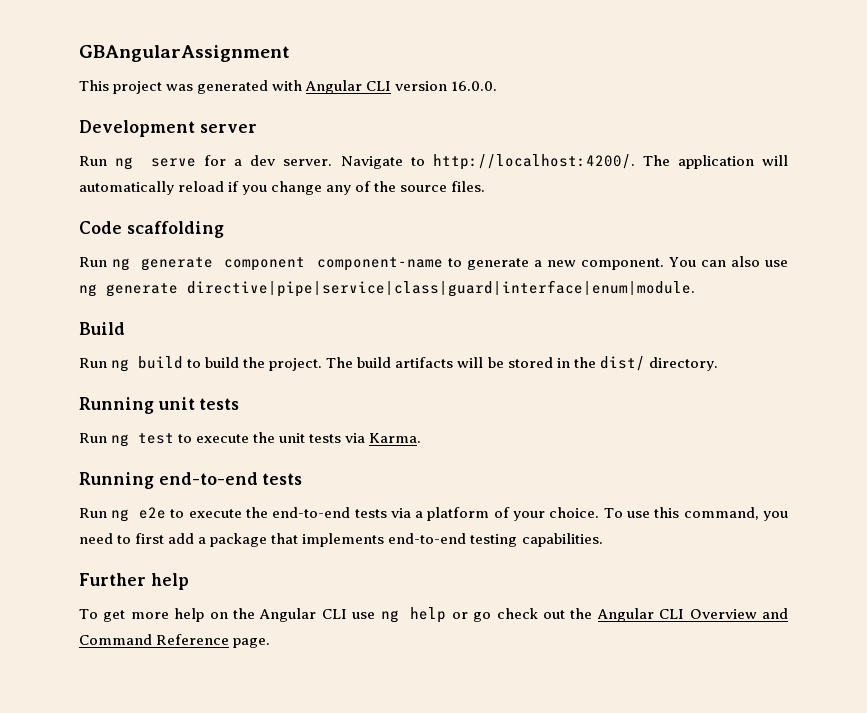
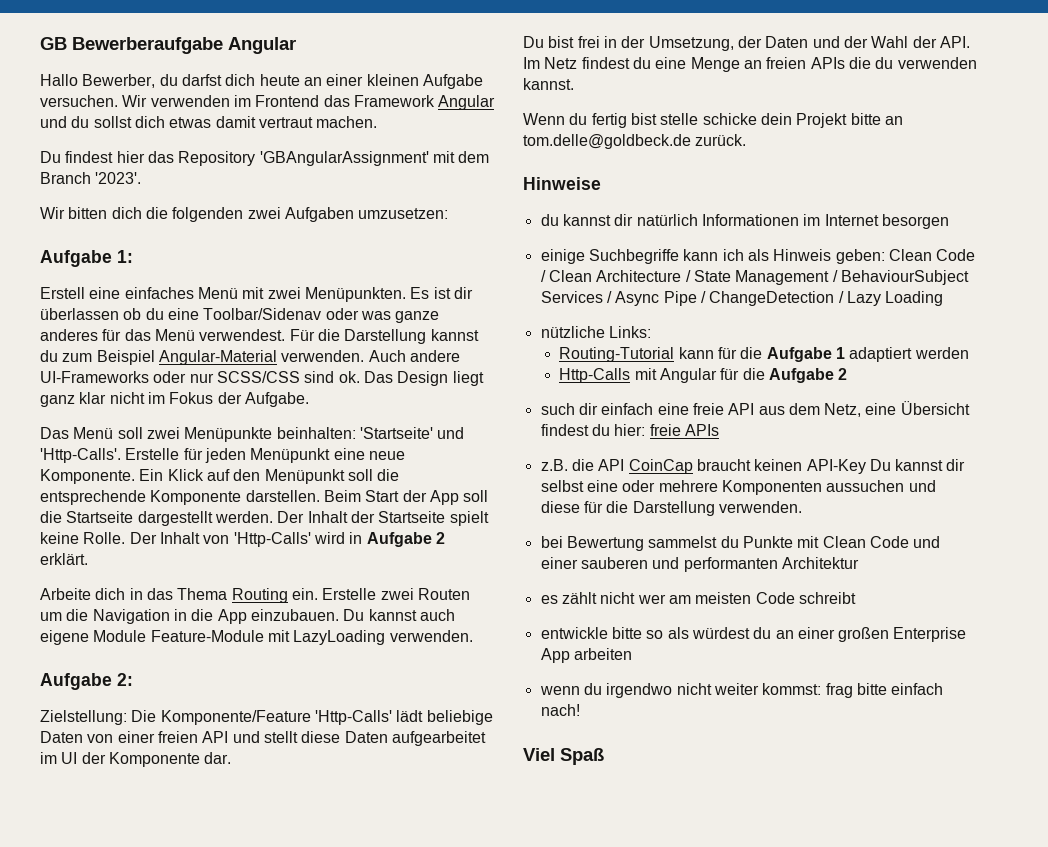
[79,45,290,62] [79,80,498,94] [79,120,257,137] [79,154,789,170] [79,181,486,195] [79,221,224,238] [79,256,789,271] [79,280,695,297] [79,322,125,335] [79,356,718,372] [79,397,240,414] [79,432,422,447] [79,472,303,489] [79,507,788,522] [79,533,603,547] [79,573,189,590] [79,607,788,623] [79,634,271,648] GBAngularAssignment // This project was generated with Angular CLI version 16.0.0. // Development server // Run ng serve for a dev server. Navigate to http://localhost:4200/. The application will automatically reload if you change any of the source files. // Code scaffolding // Run ng generate component component-name to generate a new component. You can also use ng generate directive|pipe|service|class|guard|interface|enum|module. // Build // Run ng build to build the project. The build artifacts will be stored in the dist/ directory. // Running unit tests // Run ng test to execute the unit tests via Karma. // Running end-to-end tests // Run ng e2e to execute the end-to-end tests via a platform of your choice. To use this command, you need to first add a package that implements end-to-end testing capabilities. // Further help // To get more help on the Angular CLI use ng help or go check out the Angular CLI Overview and Command Reference page. -> [40,37,296,54] [40,74,483,89] [40,95,496,110] [40,116,378,128] [40,151,490,166] [40,172,142,184] [40,207,449,222] [40,250,133,267] [40,287,473,302] [40,308,440,323] [40,329,479,344] [40,350,460,365] [40,371,484,386] [40,392,309,407] [40,427,465,442] [40,448,405,463] [40,469,400,484] [40,490,489,505] [40,511,489,526] [40,532,445,547] [40,553,88,565] [40,588,470,603] [40,609,455,624] [40,630,473,645] [40,673,133,690] [40,710,493,725] [40,731,486,746] [40,752,232,767] [523,36,970,51] [523,57,977,72] [523,78,574,90] [523,113,903,128] [523,134,747,149] [523,177,601,190] [540,214,949,229] [540,249,976,264] [540,270,969,285] [540,291,944,306] [540,326,651,338] [559,347,969,362] [559,368,848,383] [540,401,970,417] [540,424,719,436] [540,459,966,474] [540,480,936,495] [540,501,802,516] [540,536,941,551] [540,557,859,572] [540,592,856,604] [540,627,967,642] [540,648,632,663] [539,683,944,698] [540,704,580,716] [523,748,604,765] GB Bewerberaufgabe Angular // Hallo Bewerber, du darfst dich heute an einer kleinen Aufgabe versuchen. Wir verwenden im Frontend das Framework Angular und du sollst dich etwas damit vertraut machen. // Du findest hier das Repository 'GBAngularAssignment' mit dem Branch '2023'. // Wir bitten dich die folgenden zwei Aufgaben umzusetzen: // Aufgabe 1: // Erstell eine einfaches Menü mit zwei Menüpunkten. Es ist dir überlassen ob du eine Toolbar/Sidenav oder was ganze anderes für das Menü verwendest. Für die Darstellung kannst du zum Beispiel Angular-Material verwenden. Auch andere UI-Frameworks oder nur SCSS/CSS sind ok. Das Design liegt ganz klar nicht im Fokus der Aufgabe. // Das Menü soll zwei Menüpunkte beinhalten: 'Startseite' und 'Http-Calls'. Erstelle für jeden Menüpunkt eine neue Komponente. Ein Klick auf den Menüpunkt soll die entsprechende Komponente darstellen. Beim Start der App soll die Startseite dargestellt werden. Der Inhalt der Startseite spielt keine Rolle. Der Inhalt von 'Http-Calls' wird in Aufgabe 2 erklärt. // Arbeite dich in das Thema Routing ein. Erstelle zwei Routen um die Navigation in die App einzubauen. Du kannst auch eigene Module Feature-Module mit LazyLoading verwenden. // Aufgabe 2: // Zielstellung: Die Komponente/Feature 'Http-Calls' lädt beliebige Daten von einer freien API und stellt diese Daten aufgearbeitet im UI der Komponente dar. // Du bist frei in der Umsetzung, der Daten und der Wahl der API. Im Netz findest du eine Menge an freien APIs die du verwenden kannst. // Wenn du fertig bist stelle schicke dein Projekt bitte an tom.delle@goldbeck.de zurück. // Hinweise // du kannst dir natürlich Informationen im Internet besorgen // einige Suchbegriffe kann ich als Hinweis geben: Clean Code / Clean Architecture / State Management / BehaviourSubject Services / Async Pipe / ChangeDetection / Lazy Loading // nützliche Links: // Routing-Tutorial kann für die Aufgabe 1 adaptiert werden // Http-Calls mit Angular für die Aufgabe 2 // such dir einfach eine freie API aus dem Netz, eine Übersicht findest du hier: freie APIs // z.B. die API CoinCap braucht keinen API-Key Du kannst dir selbst eine oder mehrere Komponenten aussuchen und diese für die Darstellung verwenden. // bei Bewertung sammelst du Punkte mit Clean Code und einer sauberen und performanten Architektur // es zählt nicht wer am meisten Code schreibt // entwickle bitte so als würdest du an einer großen Enterprise App arbeiten // wenn du irgendwo nicht weiter kommst: frag bitte einfach nach! // Viel Spaß

